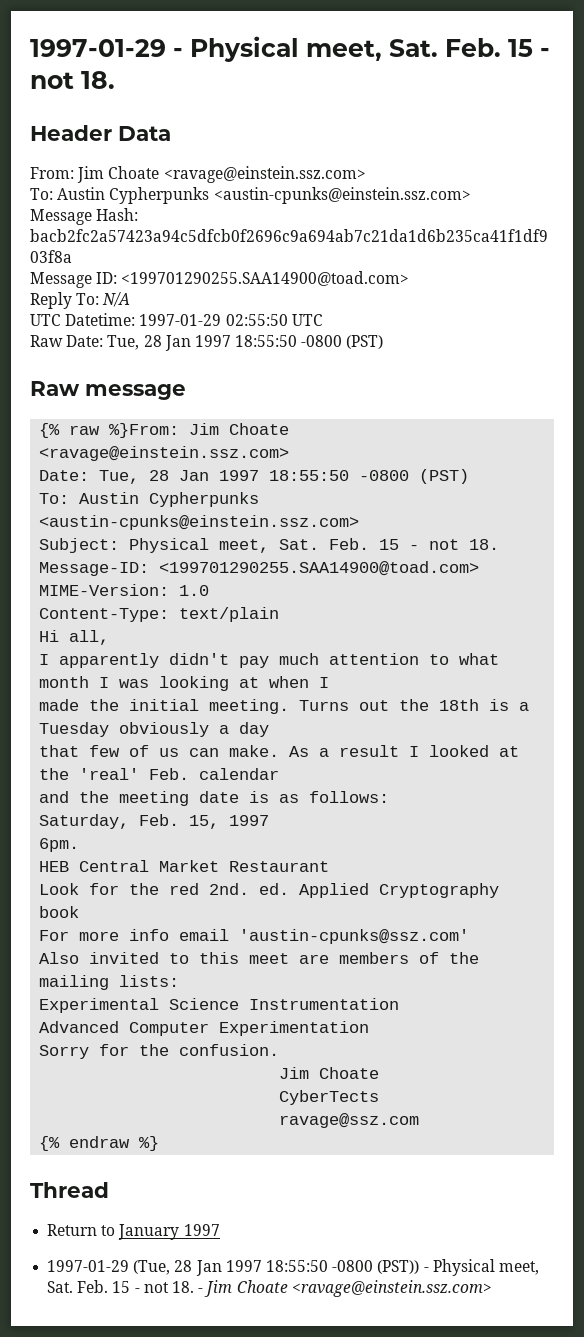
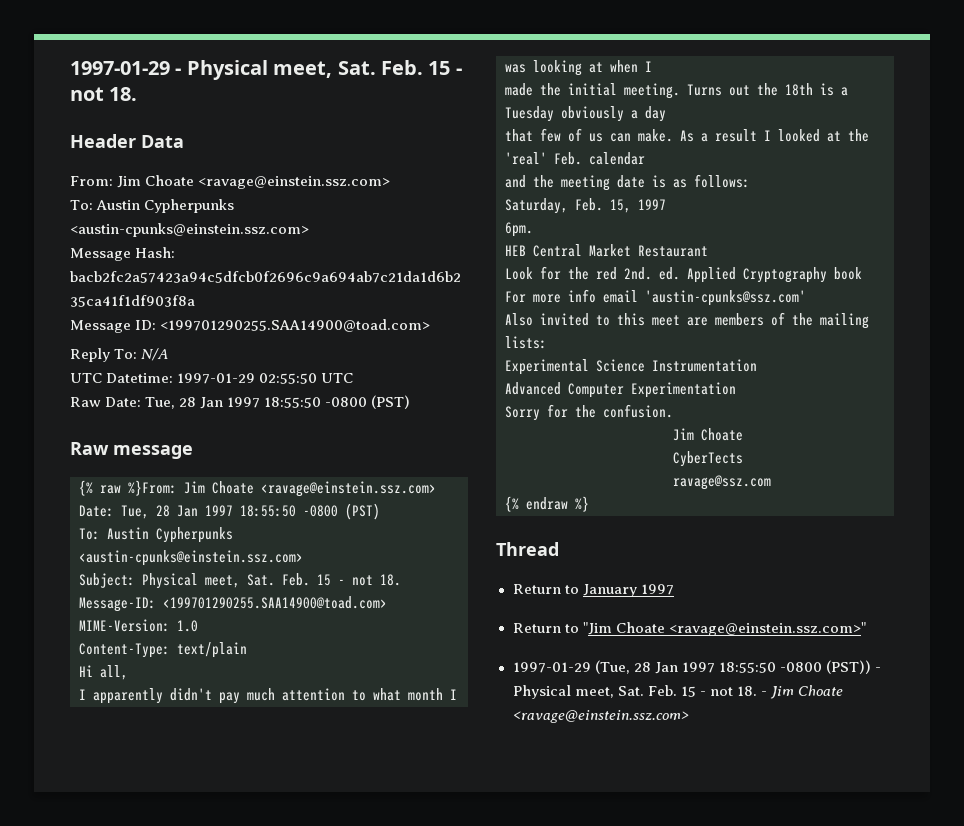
(220, 1230) none -> [512,622,866,636] // Return to "Jim Choate <ravage@einstein.ssz.com>"

